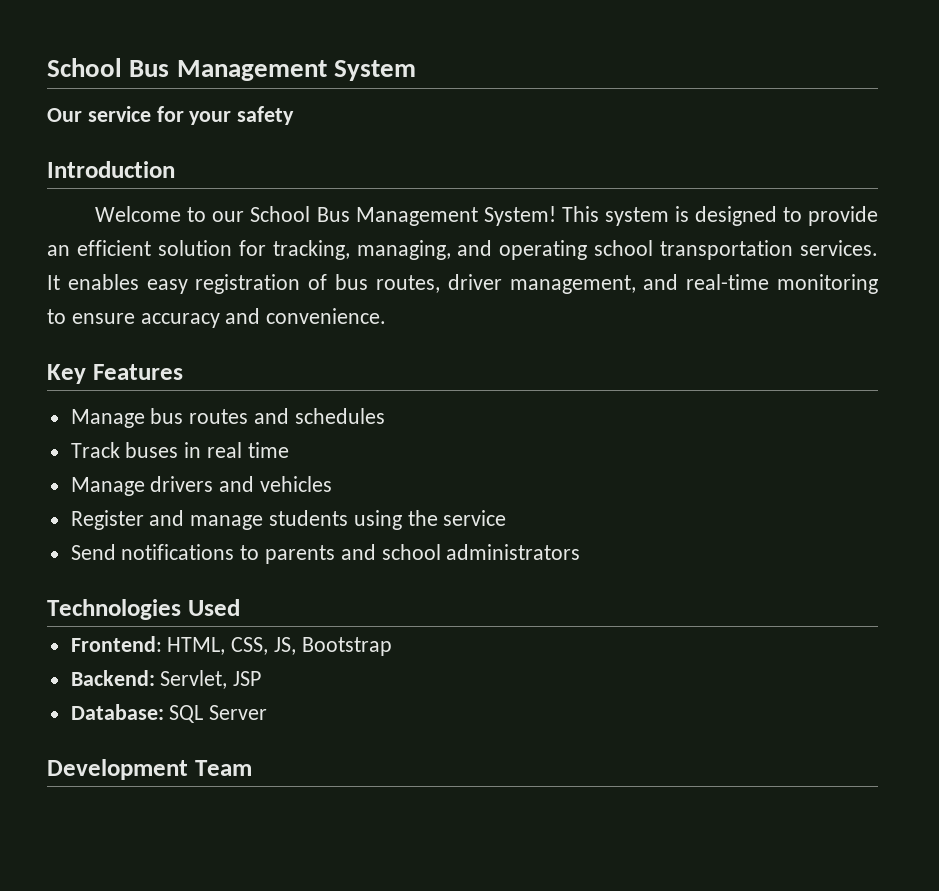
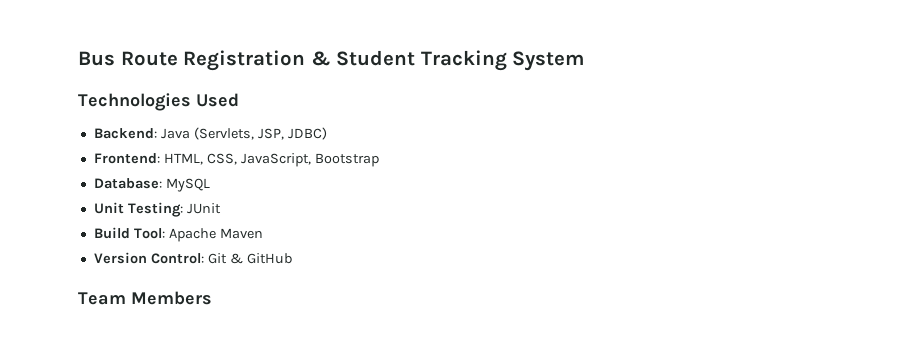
[47,58,416,81] [47,106,295,125] [47,161,175,178] [95,206,878,226] [47,240,878,260] [47,274,879,294] [47,308,387,328] [47,364,183,384] [70,408,385,428] [70,442,289,458] [70,476,333,496] [70,510,507,530] [70,544,581,564] [47,599,240,620] School Bus Management System // Our service for your safety // Introduction // Welcome to our School Bus Management System! This system is designed to provide an efficient solution for tracking, managing, and operating school transportation services. It enables easy registration of bus routes, driver management, and real-time monitoring to ensure accuracy and convenience. // Key Features // Manage bus routes and schedules // Track buses in real time // Manage drivers and vehicles // Register and manage students using the service // Send notifications to parents and school administrators // Technologies Used -> [78,50,585,71] [78,93,239,111] [93,127,327,140] Bus Route Registration & Student Tracking System // Technologies Used // Backend: Java (Servlets, JSP, JDBC)
[274,637,297,655] JS, -> [240,153,311,167] JavaScript,
[70,670,262,689] [70,704,268,723] [47,759,252,780] Backend: Servlet, JSP // Database: SQL Server // Development Team -> [93,178,210,192] [93,202,221,217] [93,227,263,242] [93,252,293,264] [78,291,212,305] Database: MySQL // Unit Testing: JUnit // Build Tool: Apache Maven // Version Control: Git & GitHub // Team Members

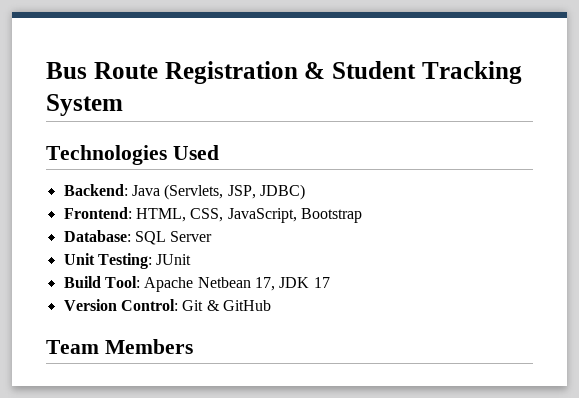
[165,178,210,192] MySQL -> [134,231,213,245] SQL Server
[219,228,263,239] Maven -> [197,277,330,291] Netbean 17, JDK 17

